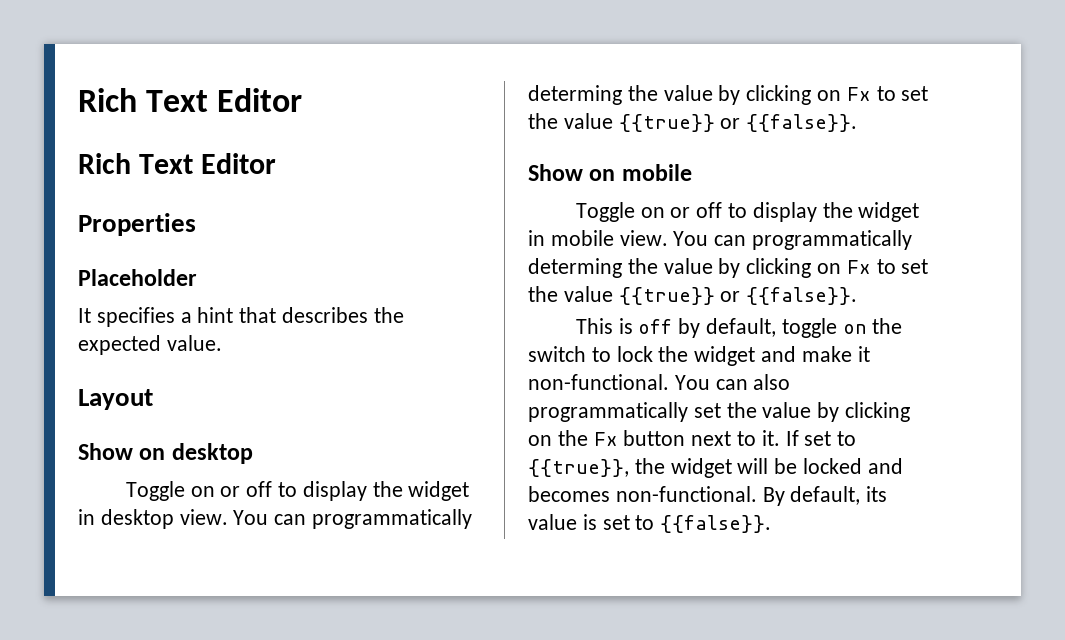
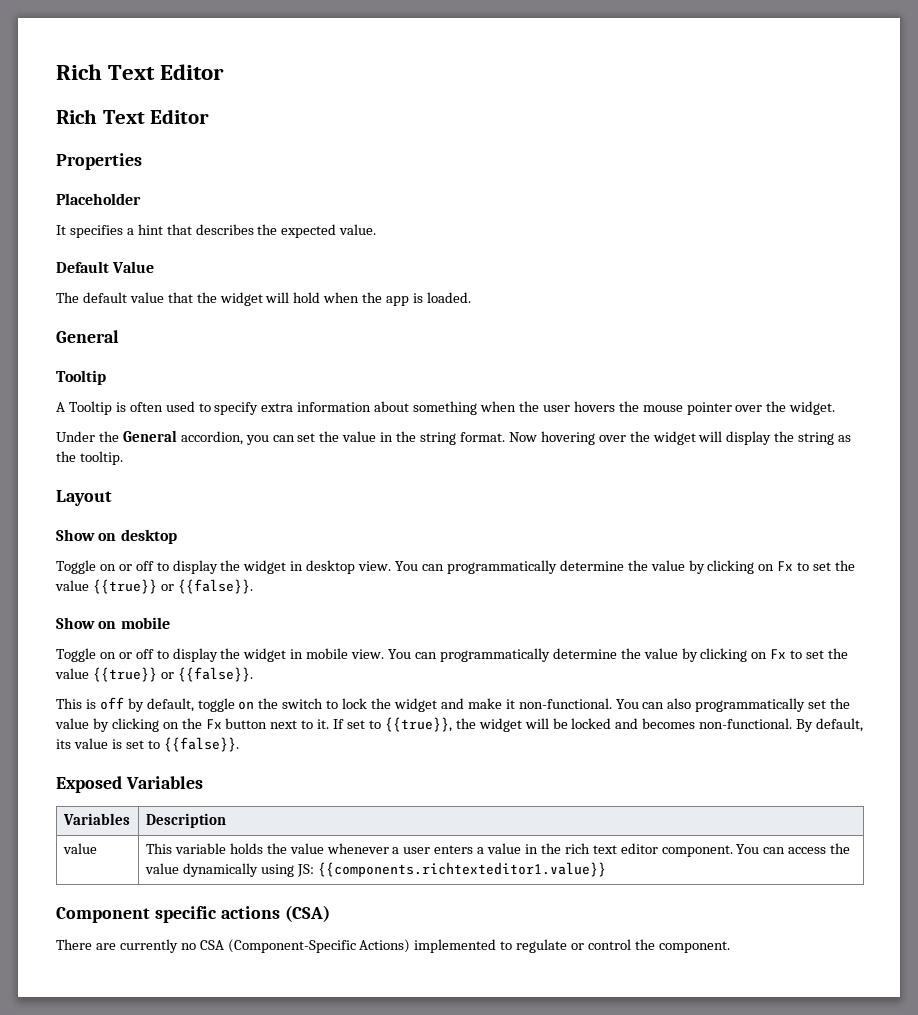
(222, 343) none -> [56,261,155,273] [56,292,471,306] [56,330,119,343] [56,370,106,385] [56,401,836,415] [56,430,852,445] [56,451,123,465] // Default Value // The default value that the widget will hold when the app is loaded. // General // Tooltip // A Tooltip is often used to specify extra information about something when the user hovers the mouse pointer over the widget. // Under the General accordion, you can set the value in the string format. Now hovering over the widget will display the string as the tooltip.
[528,85,622,105] determing -> [559,560,624,571] determine
[528,258,622,278] determing -> [552,648,617,659] determine
(772, 524) none -> [56,776,203,793] [62,813,130,825] [145,813,226,828] [62,843,97,854] [145,843,851,857] [144,862,606,877] [56,905,330,923] [56,939,730,953] // Exposed Variables // Variables | Description // value | This variable holds the value whenever a user enters a value in the rich text editor component. You can access the value dynamically using JS: {{components.richtexteditor1.value}} // Component specific actions (CSA) // There are currently no CSA (Component-Specific Actions) implemented to regulate or control the component.

